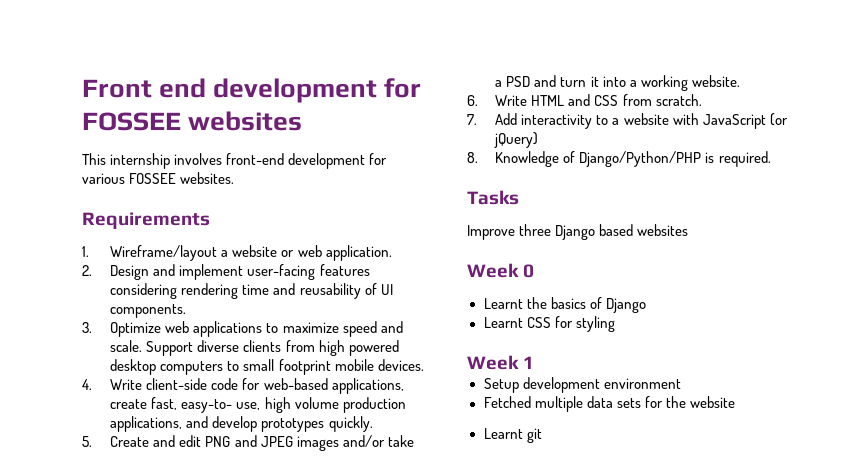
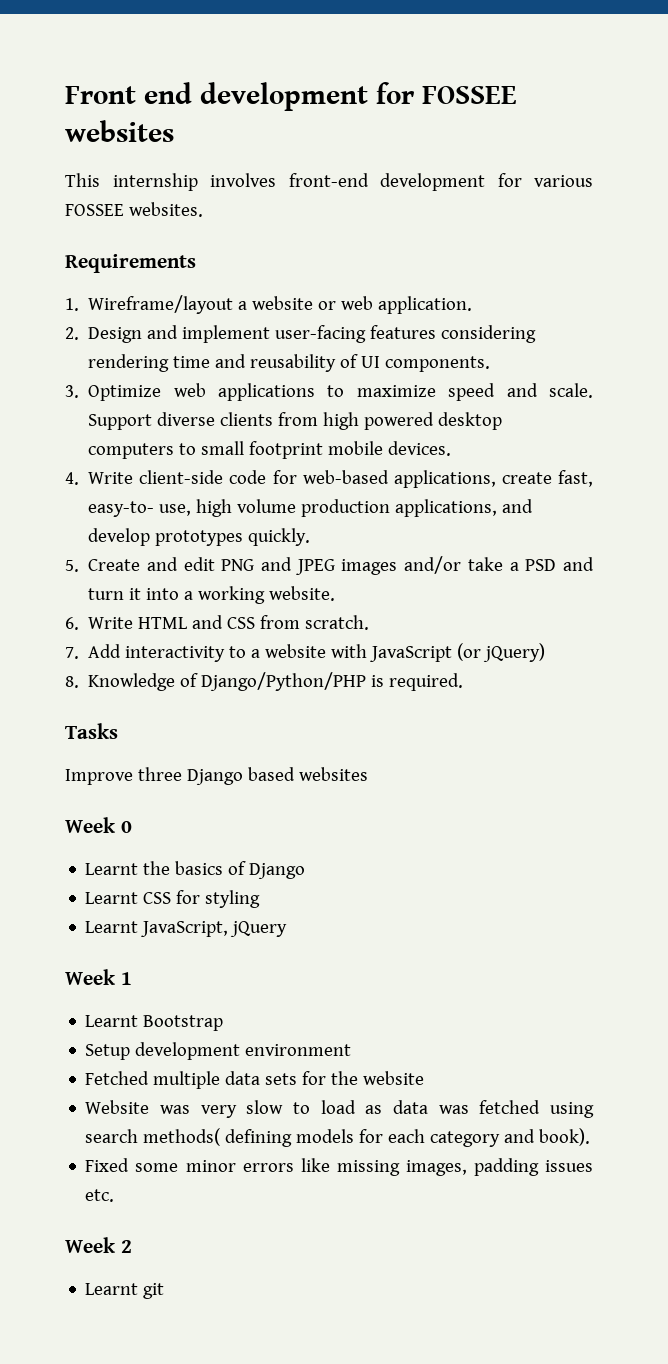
(615, 324) none -> [85,921,288,937] // Learnt JavaScript, jQuery
(535, 362) none -> [85,1015,224,1031] // Learnt Bootstrap
(735, 402) none -> [85,1100,594,1118] [85,1128,591,1147] [85,1158,593,1176] [85,1189,115,1202] [65,1237,132,1253] // Website was very slow to load as data was fetched using search methods( defining models for each category and book). // Fixed some minor errors like missing images, padding issues etc. // Week 2

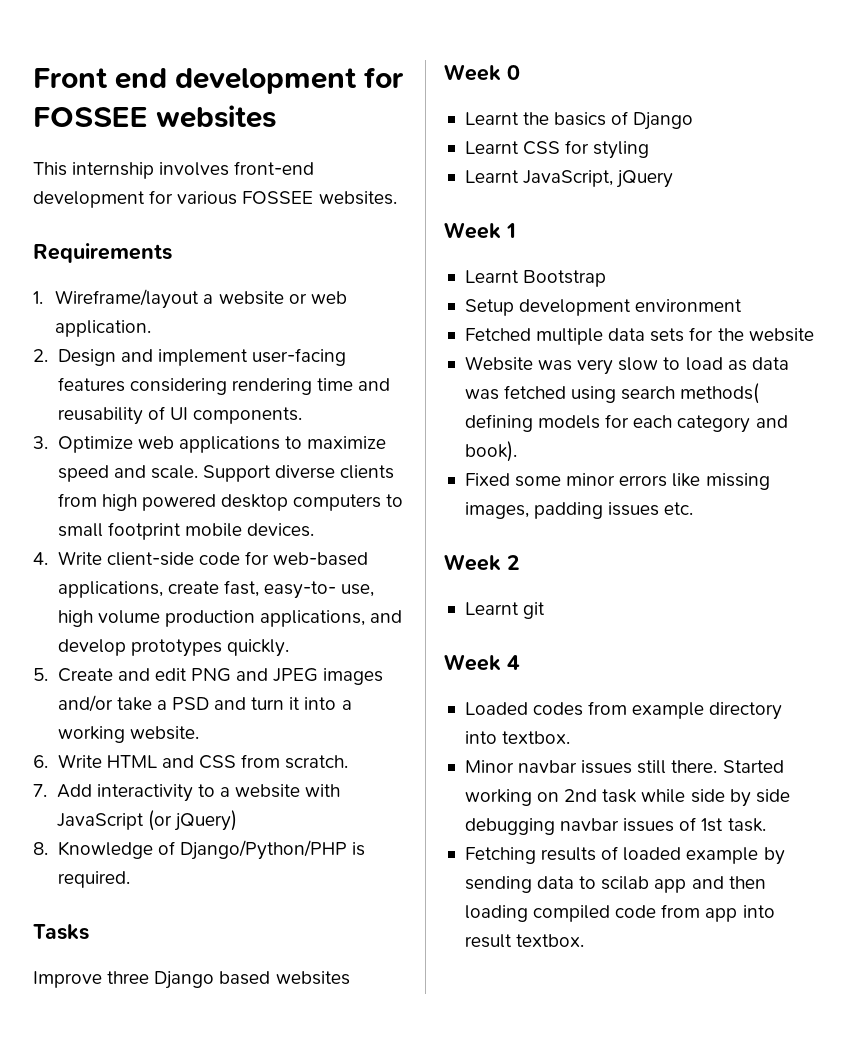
(165, 1291) none -> [444,654,520,671] [464,701,783,720] [464,731,571,744] [464,760,784,774] [464,789,790,807] [464,817,766,835] [464,846,785,865] [464,876,766,893] [464,904,775,922] [464,934,585,948] // Week 4 // Loaded codes from example directory into textbox. // Minor navbar issues still there. Started working on 2nd task while side by side debugging navbar issues of 1st task. // Fetching results of loaded example by sending data to scilab app and then loading compiled code from app into result textbox.

